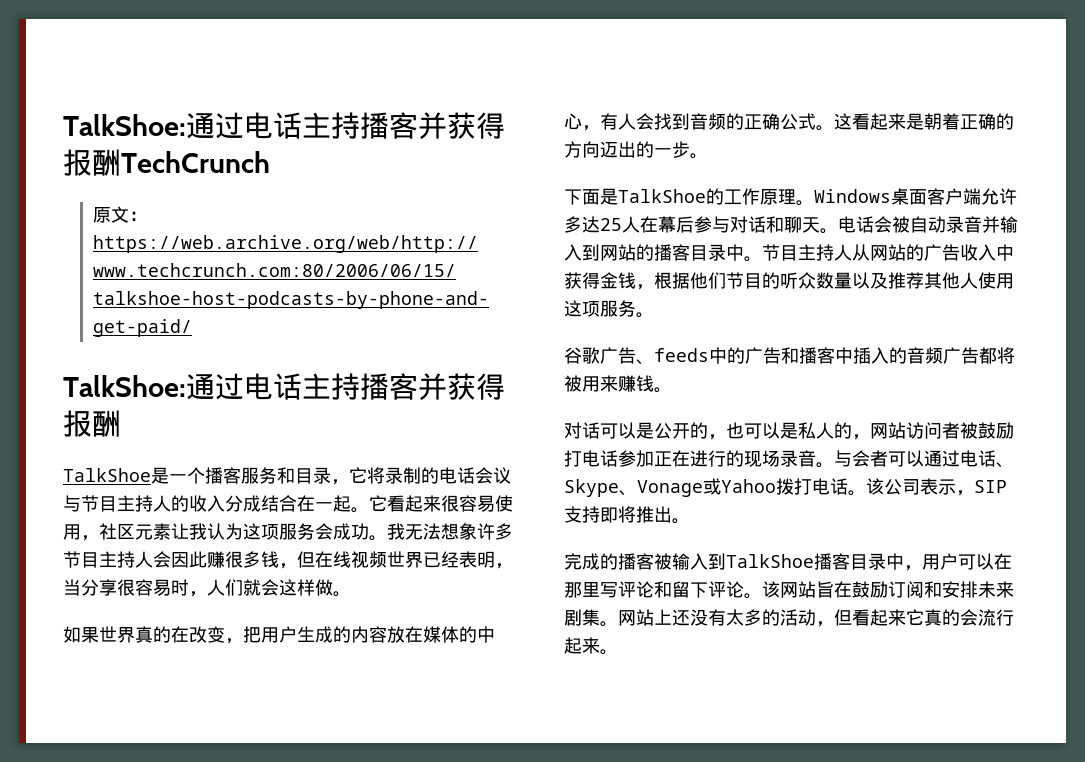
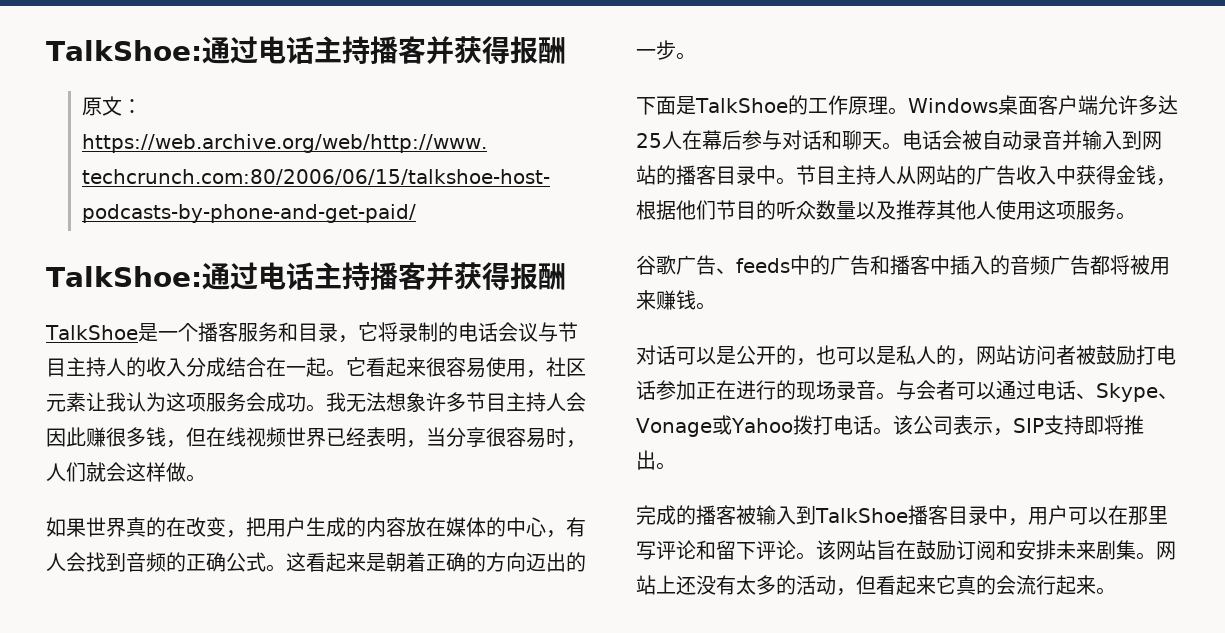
[63,112,505,140] [63,149,270,176] TalkShoe:通过电话主持播客并获得报酬TechCrunch -> [46,36,566,64] TalkShoe:通过电话主持播客并获得报酬

